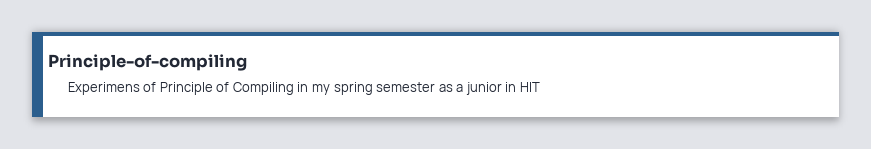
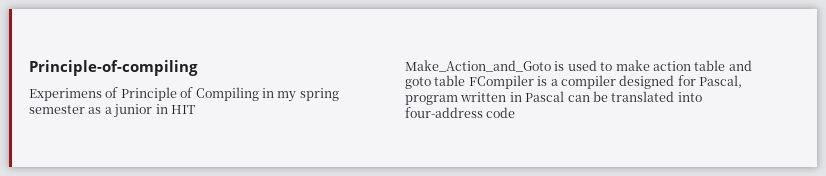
(540, 87) none -> [405,60,752,72] [405,75,742,89] [405,91,702,105] [405,107,516,118] // Make_Action_and_Goto is used to make action table and goto table FCompiler is a compiler designed for Pascal, program written in Pascal can be translated into four-address code

